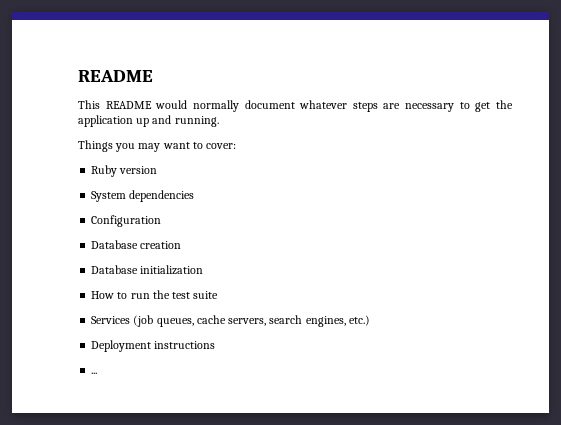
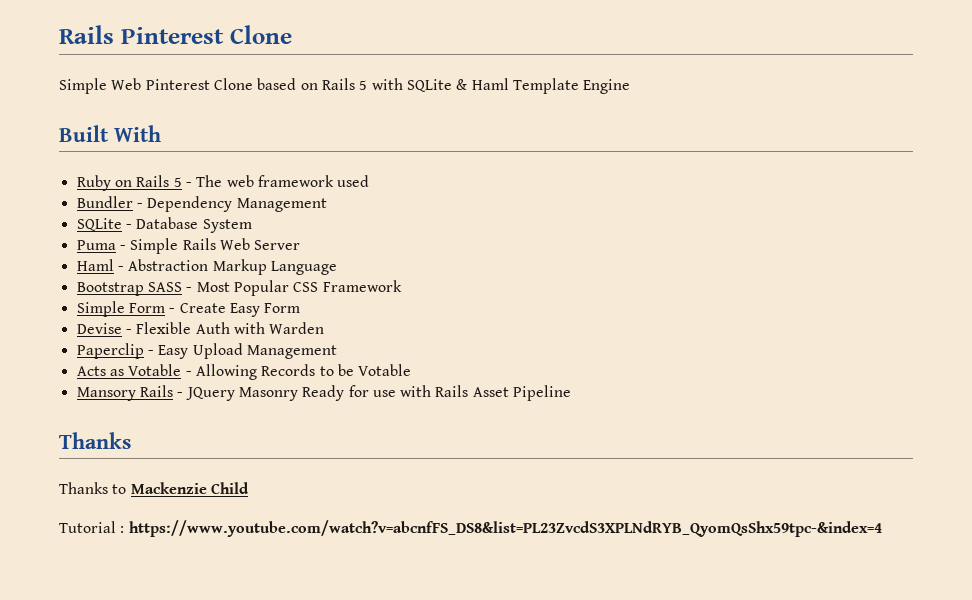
[78,70,153,82] [78,100,513,112] [78,115,219,127] [78,140,237,152] [91,165,158,177] [91,190,195,202] [91,215,162,227] [91,240,182,249] [91,265,204,275] [91,290,219,299] [91,315,370,327] [91,340,216,352] [91,372,98,374] README // This README would normally document whatever steps are necessary to get the application up and running. // Things you may want to cover: // Ruby version // System dependencies // Configuration // Database creation // Database initialization // How to run the test suite // Services (job queues, cache servers, search engines, etc.) // Deployment instructions // ... -> [59,25,292,44] [59,78,631,94] [59,125,161,142] [76,175,370,191] [76,196,327,212] [76,217,252,233] [76,238,301,254] [76,259,337,275] [76,280,402,296] [76,301,301,317] [76,322,325,334] [76,343,337,359] [76,364,412,380] [76,385,572,401] [59,432,131,449] [59,482,249,494] [59,520,882,537] Rails Pinterest Clone // Simple Web Pinterest Clone based on Rails 5 with SQLite & Haml Template Engine // Built With // Ruby on Rails 5 - The web framework used // Bundler - Dependency Management // SQLite - Database System // Puma - Simple Rails Web Server // Haml - Abstraction Markup Language // Bootstrap SASS - Most Popular CSS Framework // Simple Form - Create Easy Form // Devise - Flexible Auth with Warden // Paperclip - Easy Upload Management // Acts as Votable - Allowing Records to be Votable // Mansory Rails - JQuery Masonry Ready for use with Rails Asset Pipeline // Thanks // Thanks to Mackenzie Child // Tutorial : https://www.youtube.com/watch?v=abcnfFS_DS8&list=PL23ZvcdS3XPLNdRYB_QyomQsShx59tpc-&index=4

